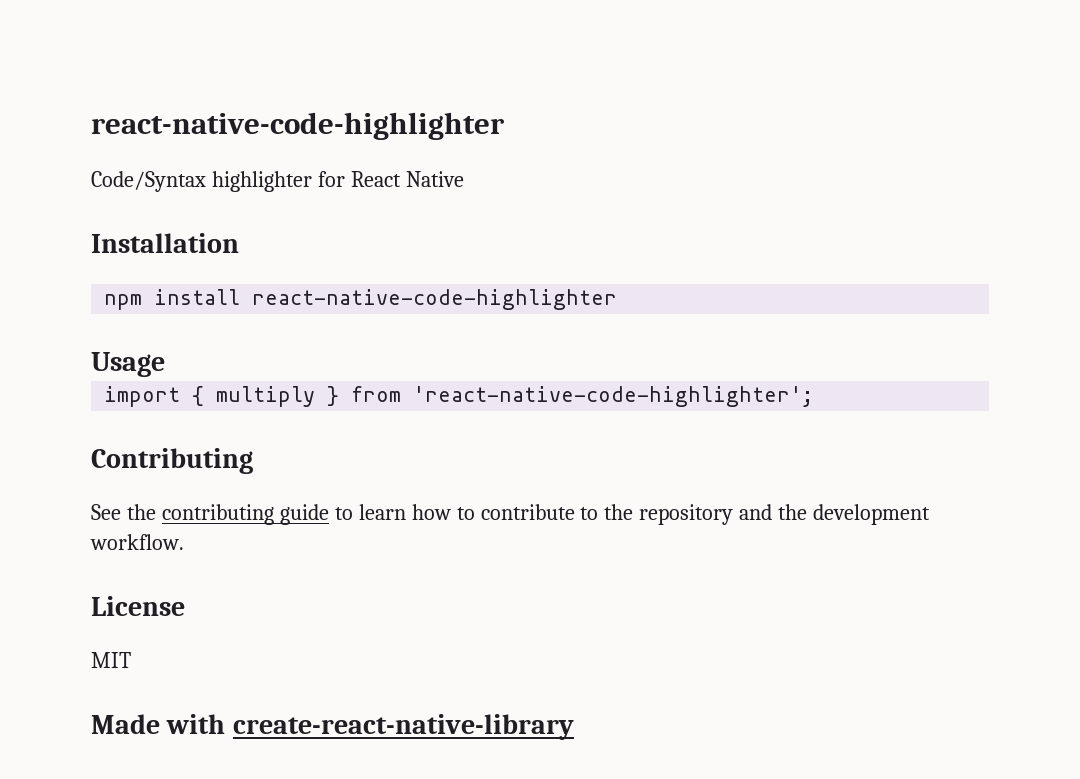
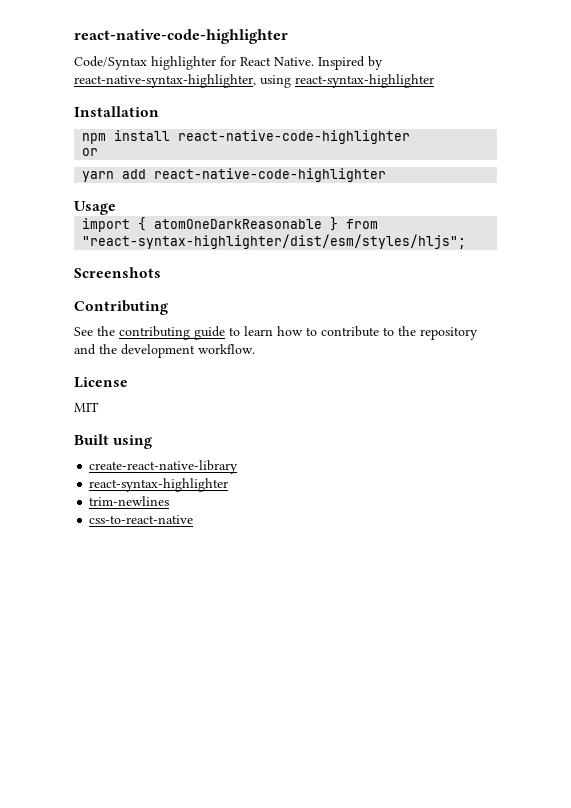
[405,171,464,187] Native -> [274,56,383,70] [74,74,434,88] Native. Inspired by react-native-syntax-highlighter, using react-syntax-highlighter
(618, 299) none -> [82,148,99,156] [82,168,387,182] // or // yarn add react-native-code-highlighter
[216,386,316,407] multiply -> [154,219,323,229] atomOneDarkReasonable
[413,386,814,407] 'react-native-code-highlighter'; -> [82,234,467,249] [74,267,161,278] "react-syntax-highlighter/dist/esm/styles/hljs"; // Screenshots
[91,714,226,734] Made with -> [74,434,153,449] Built using //
(574, 727) none -> [89,478,229,492] [89,496,170,506] [89,515,194,524] // react-syntax-highlighter // trim-newlines // css-to-react-native

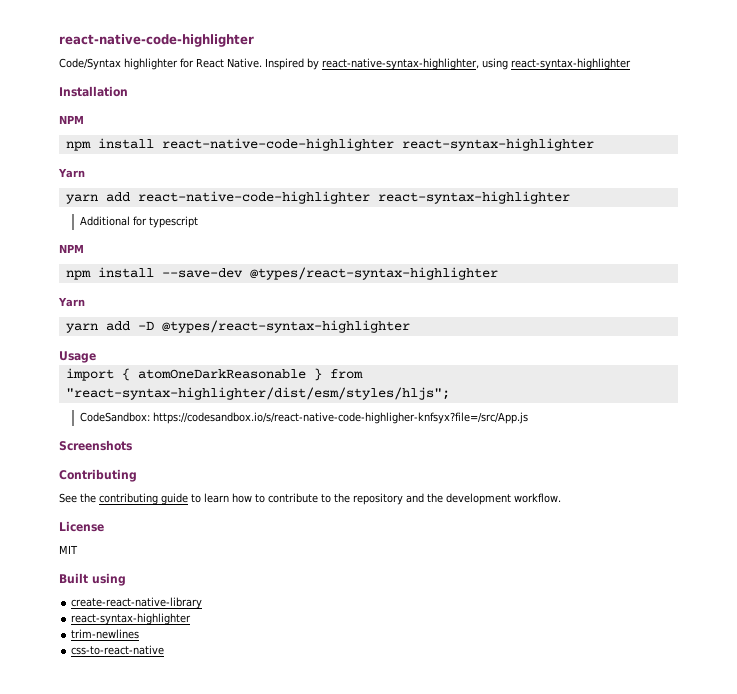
(159, 111) none -> [59,115,84,124] // NPM
[82,148,99,156] // or -> [401,138,594,151] [58,168,85,178] react-syntax-highlighter // Yarn
(387, 175) none -> [377,191,570,204] [79,216,198,228] [59,244,84,253] [65,267,498,280] [58,297,85,307] [65,320,410,333] react-syntax-highlighter // Additional for typescript // NPM // npm install --save-dev @types/react-syntax-highlighter // Yarn // yarn add -D @types/react-syntax-highlighter
(467, 241) none -> [79,412,528,424] // CodeSandbox: https://codesandbox.io/s/react-native-code-highligher-knfsyx?file=/src/App.js

